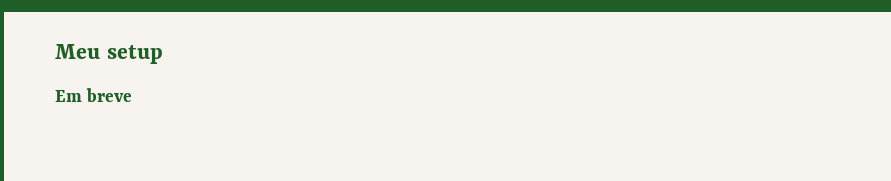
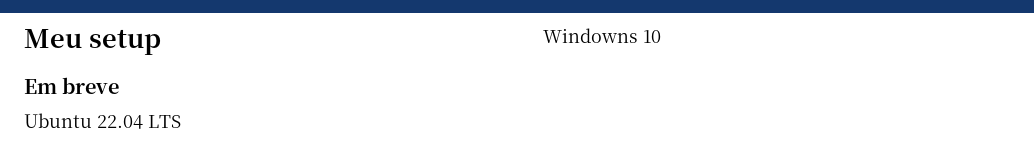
(133, 95) none -> [24,113,181,129] [543,28,661,43] // Ubuntu 22.04 LTS // Windowns 10

